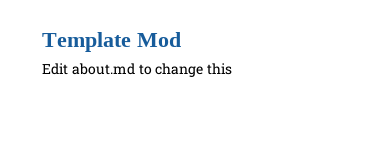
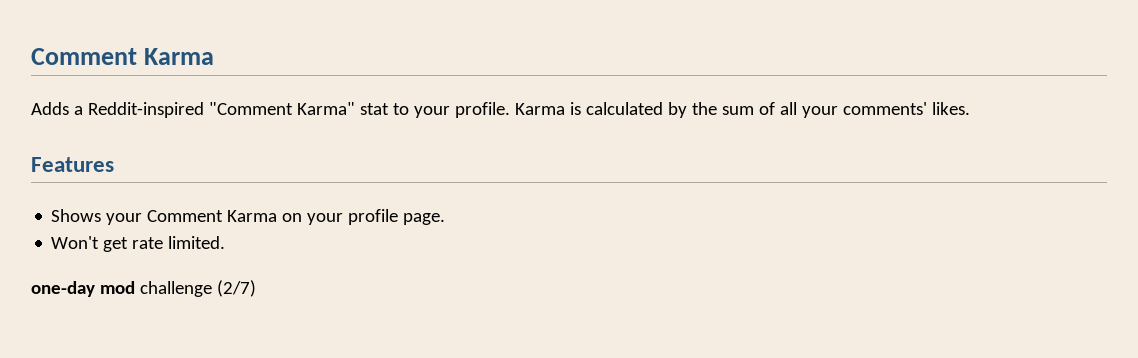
[42,32,181,52] [42,63,233,77] Template Mod // Edit about.md to change this -> [31,48,215,65] [31,102,970,118] [31,157,114,172] [51,209,446,225] [51,236,226,252] [31,280,256,297] Comment Karma // Adds a Reddit-inspired "Comment Karma" stat to your profile. Karma is calculated by the sum of all your comments' likes. // Features // Shows your Comment Karma on your profile page. // Won't get rate limited. // one-day mod challenge (2/7)

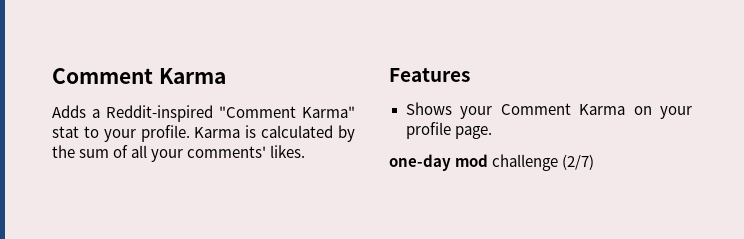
[51,236,226,252] // Won't get rate limited. -> (492, 132) none

